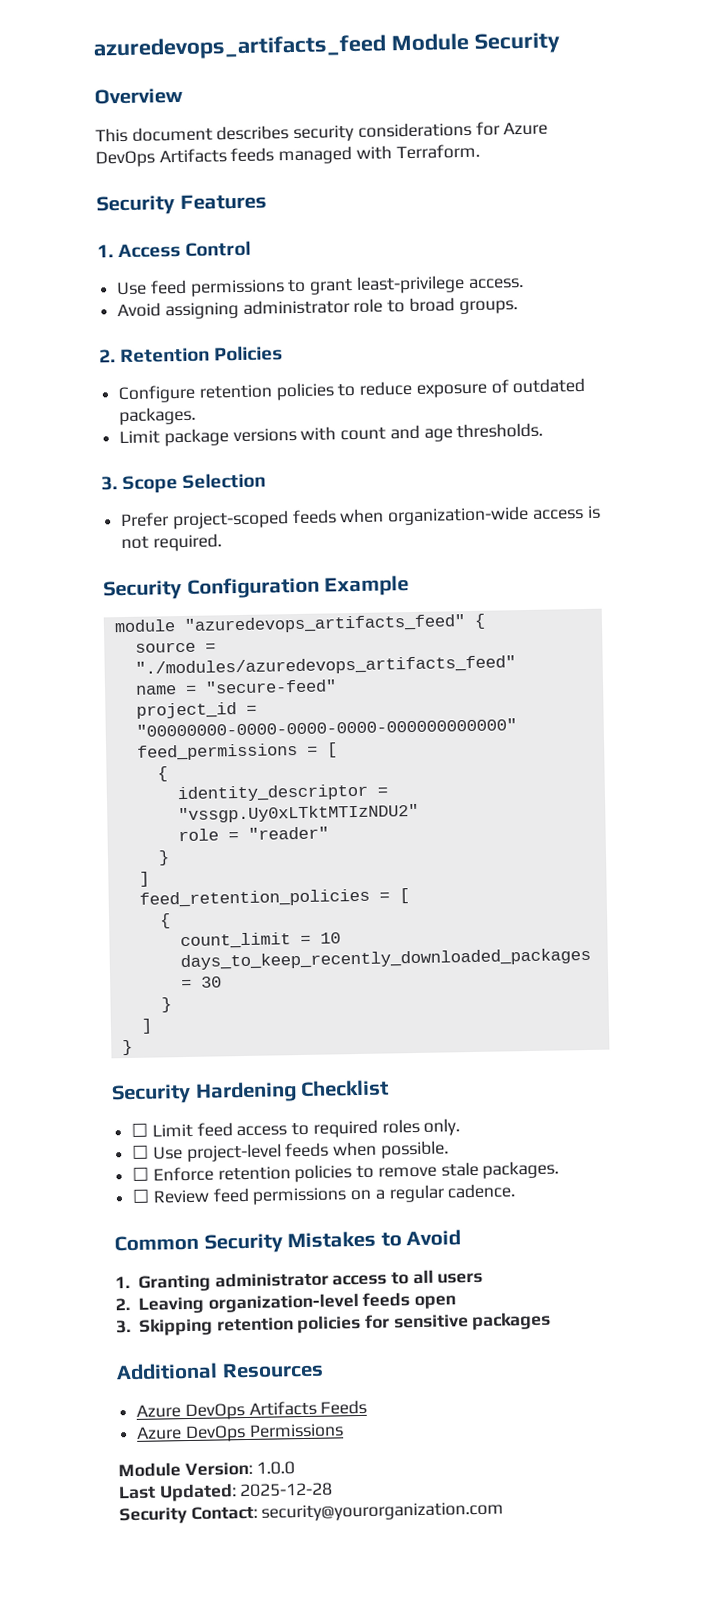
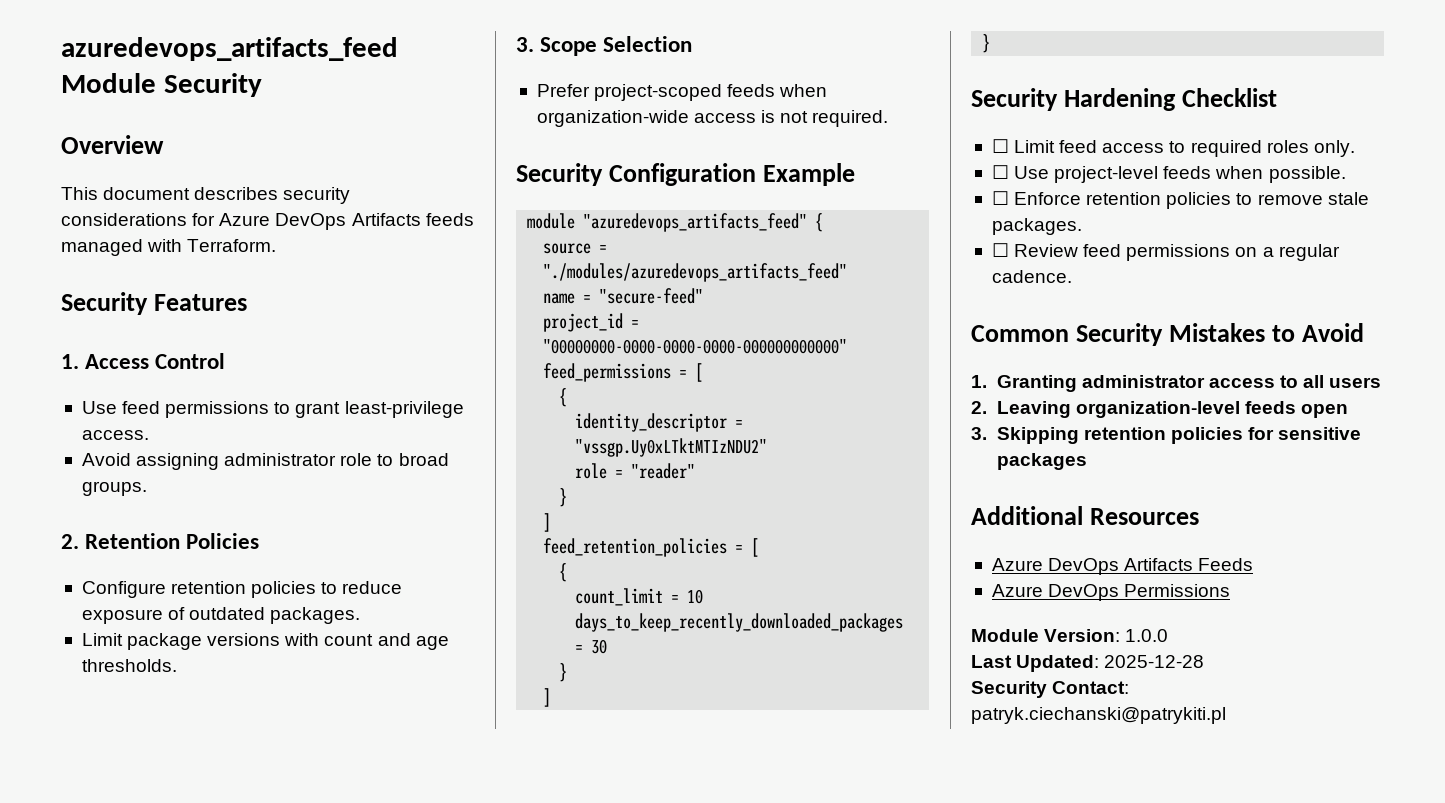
[261,1501,505,1522] security@yourorganization.com -> [971,707,1226,724] patryk.ciechanski@patrykiti.pl

